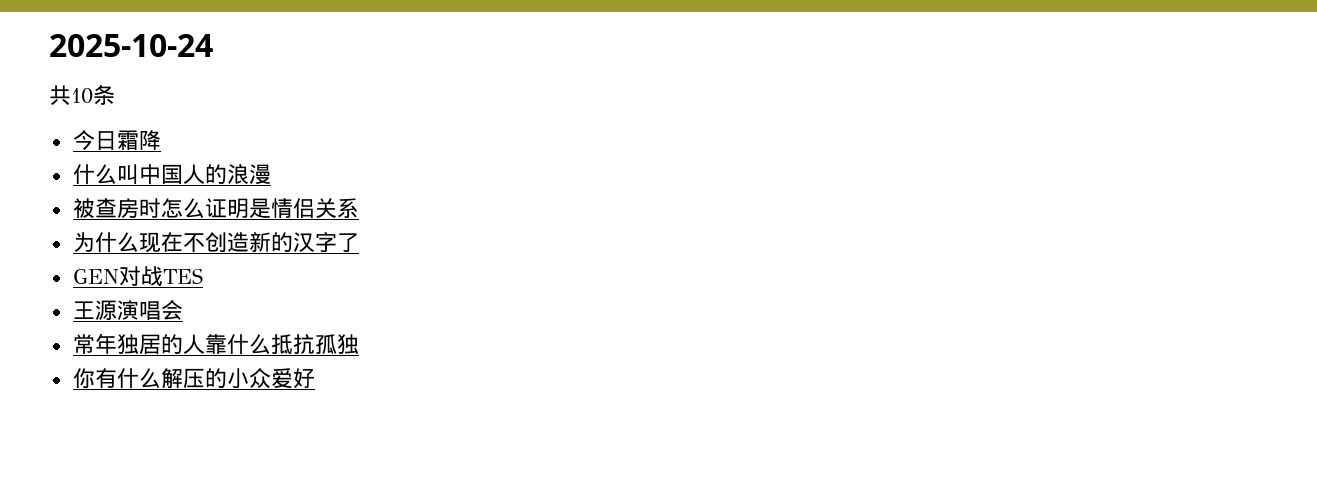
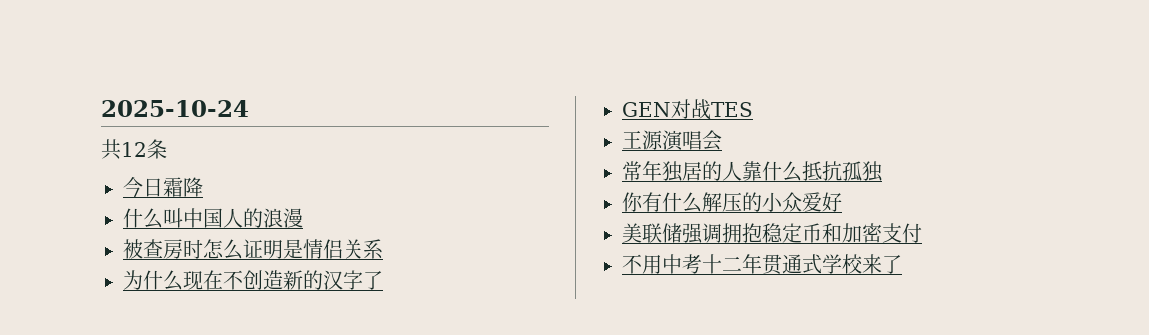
[71,88,93,104] 10 -> [121,142,147,157] 12
(315, 378) none -> [622,223,922,244] [622,254,902,275] // 美联储强调拥抱稳定币和加密支付 // 不用中考十二年贯通式学校来了

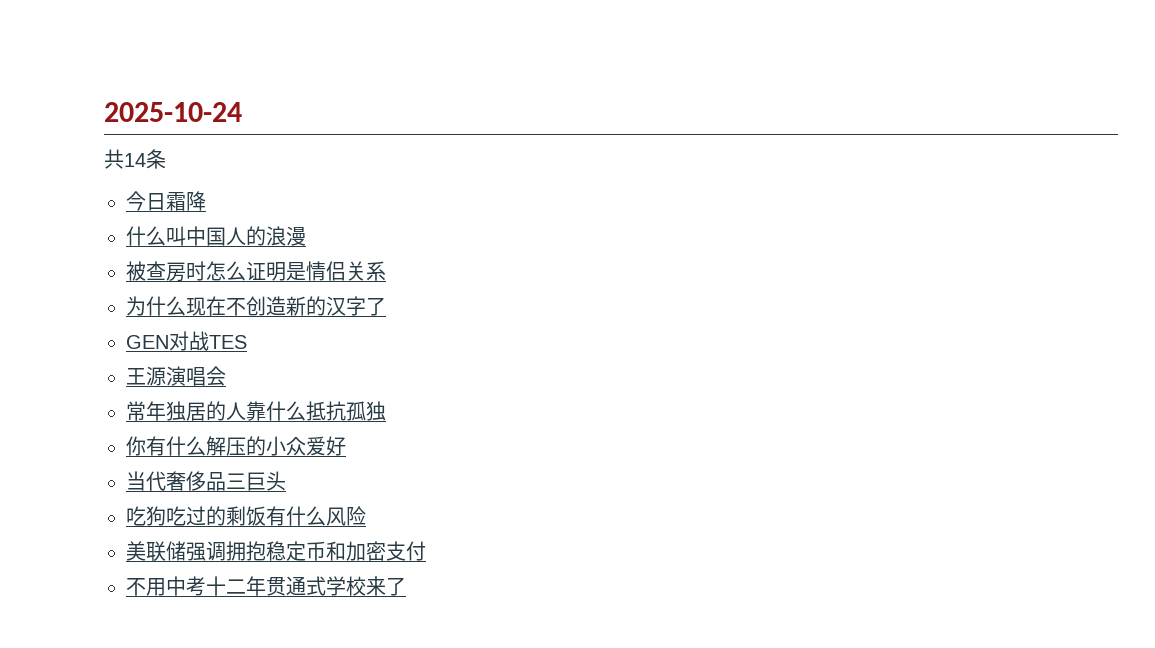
[121,142,147,157] 12 -> [124,153,146,167] 14
(842, 202) none -> [126,471,286,491] [126,506,366,526] // 当代奢侈品三巨头 // 吃狗吃过的剩饭有什么风险

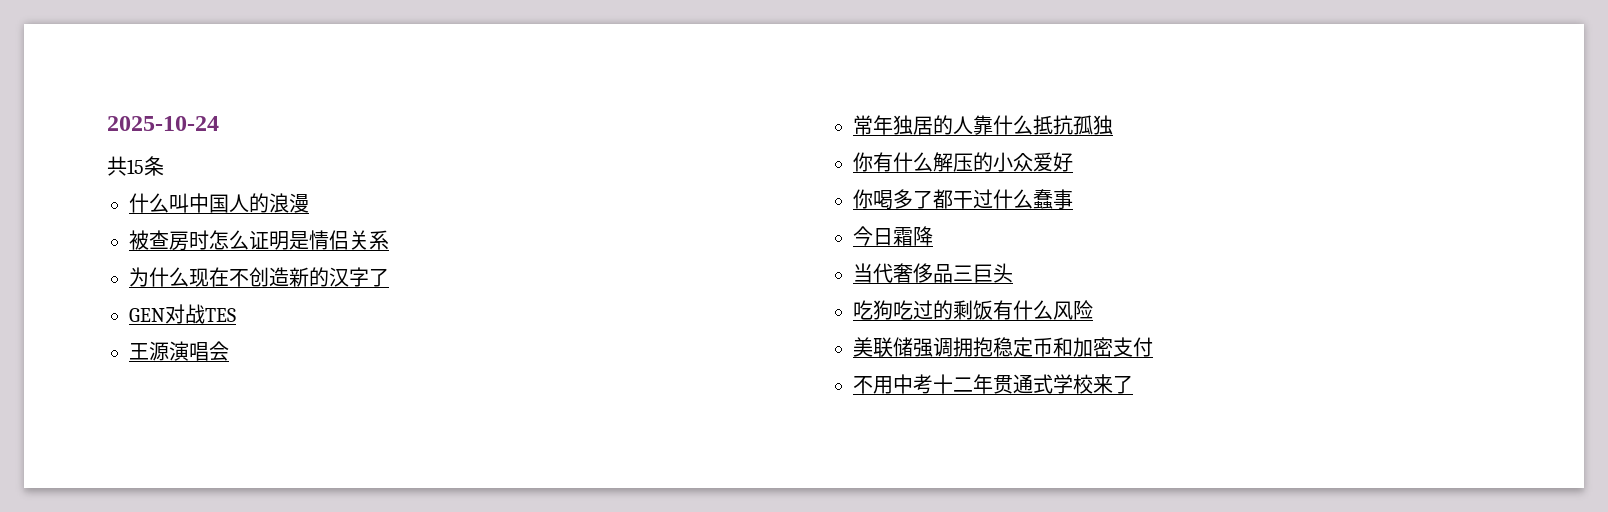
[124,153,146,167] 14 -> [127,159,144,174] 15
[126,191,206,211] // 今日霜降 -> (164, 166) none
(346, 446) none -> [853,189,1073,210] [853,226,933,246] // 你喝多了都干过什么蠢事 // 今日霜降

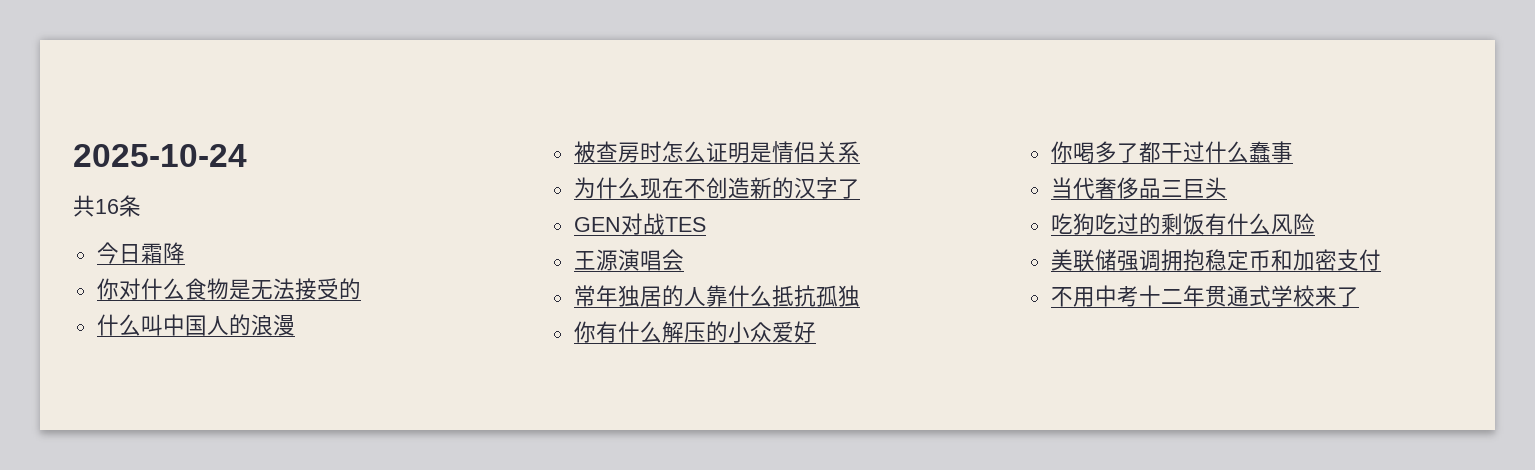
[127,159,144,174] 15 -> [95,199,119,214] 16
(164, 166) none -> [96,242,185,264] [96,278,361,300] // 今日霜降 // 你对什么食物是无法接受的
[853,226,933,246] // 今日霜降 -> (1293, 152) none

